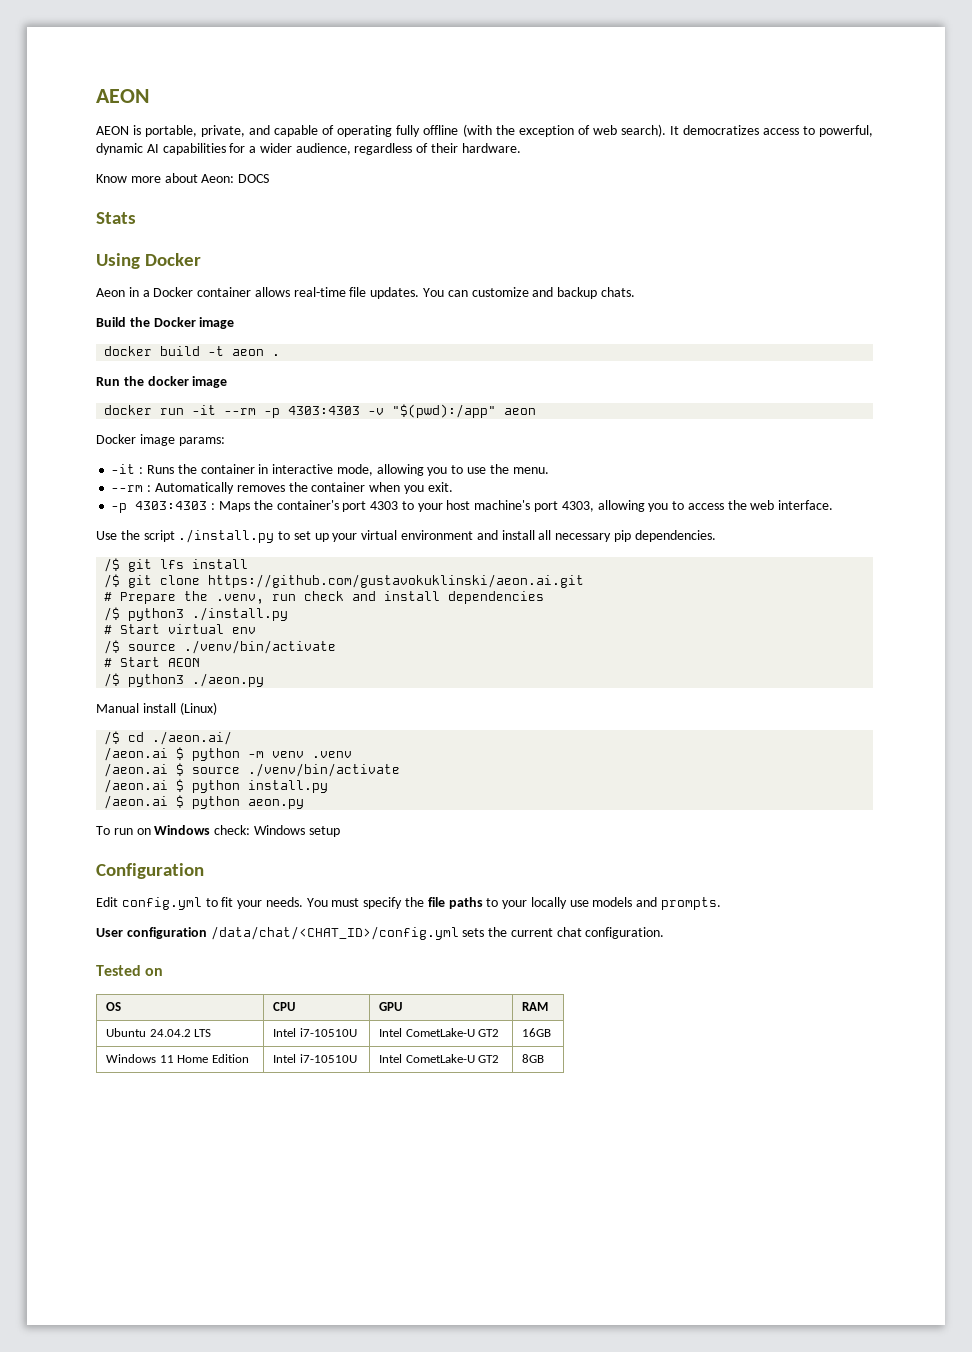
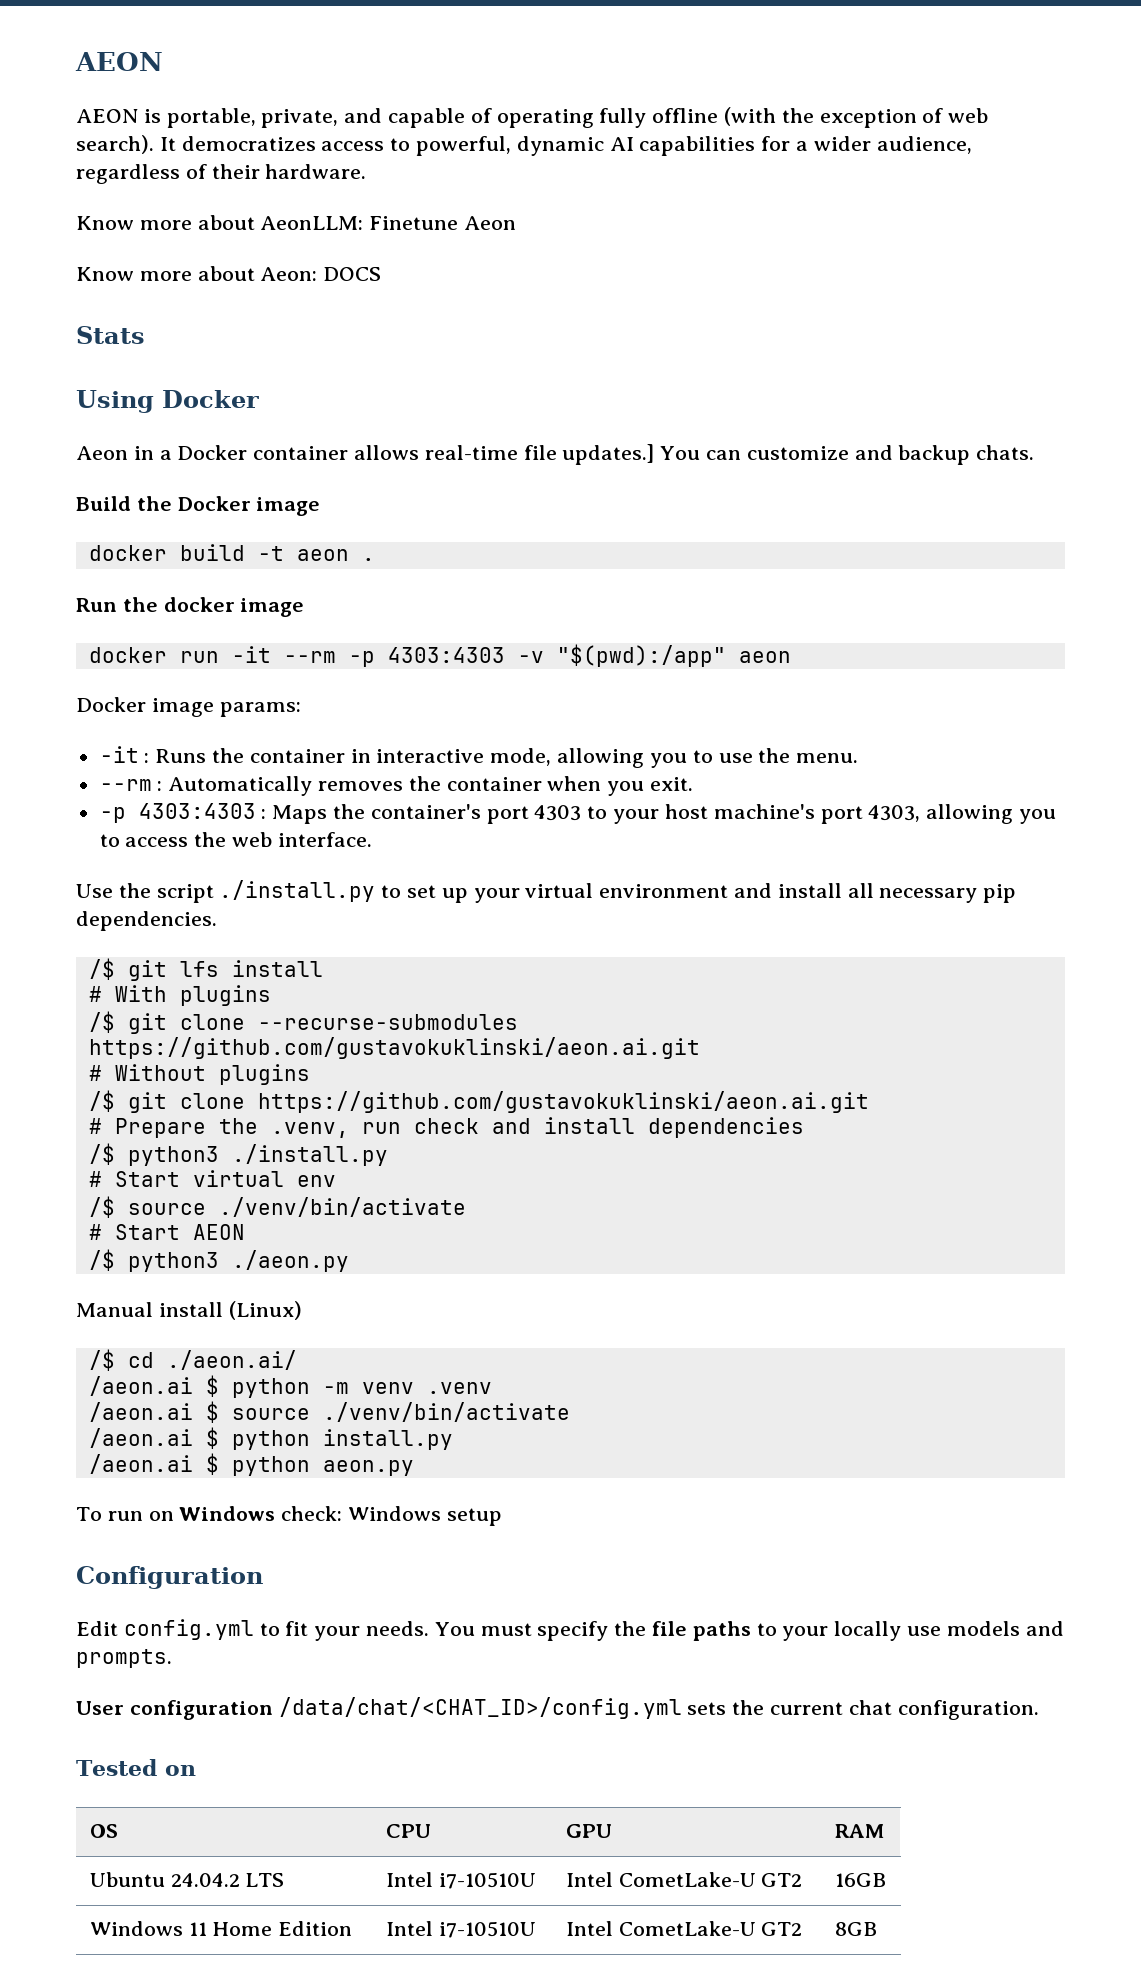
(521, 148) none -> [76,215,517,230] // Know more about AeonLLM: Finetune Aeon
[370,287,420,299] updates. -> [562,444,655,465] updates.]
(249, 564) none -> [88,985,271,1006] [88,1011,518,1034] [88,1037,700,1059] [88,1064,310,1085] // # With plugins // /$ git clone --recurse-submodules https://github.com/gustavokuklinski/aeon.ai.git // # Without plugins

